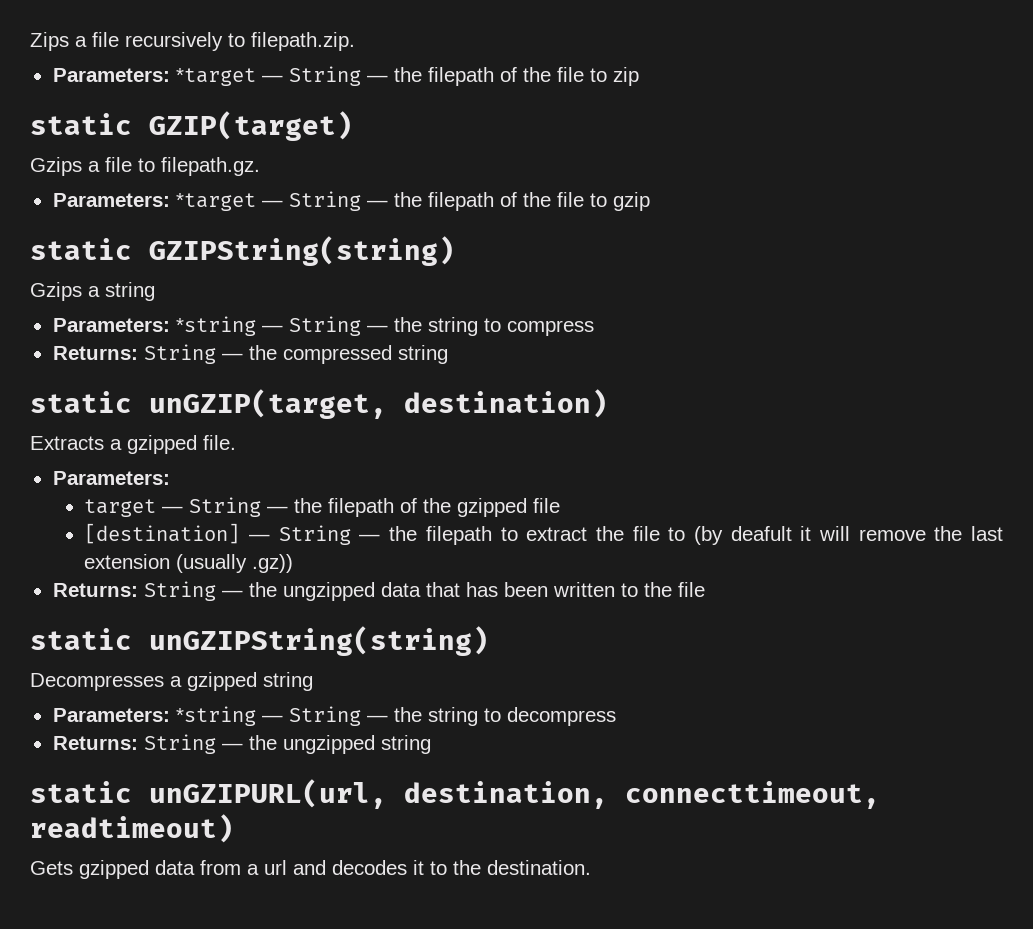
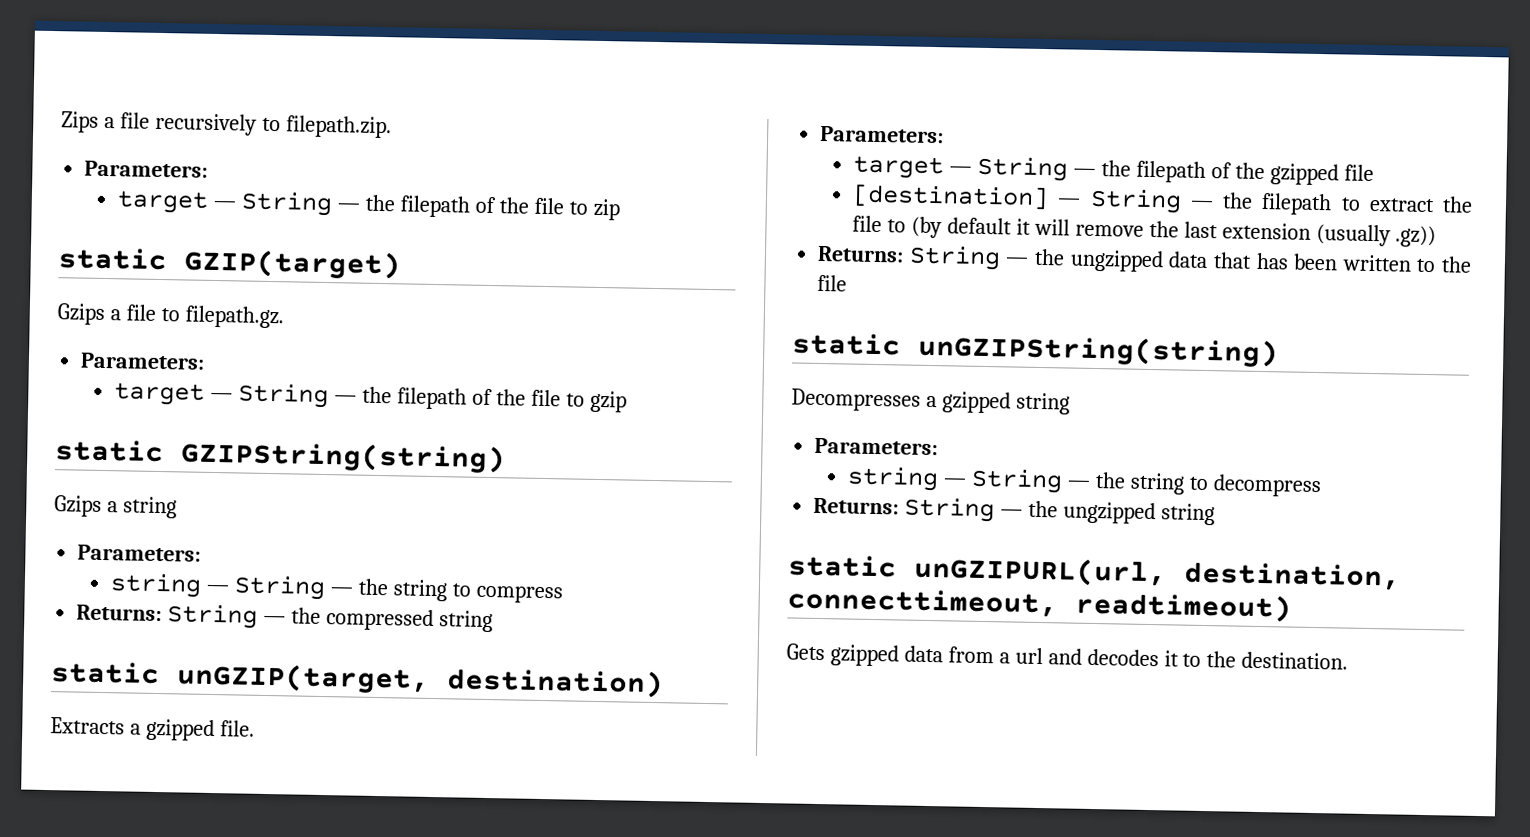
[175,68,256,86] *target -> [117,190,210,214] // target
[175,193,256,211] *target -> [114,382,206,406] // target
[175,316,256,336] *string -> [110,573,203,598] // string
[730,526,792,541] deafult -> [946,217,1012,235] default
[175,706,256,726] *string -> [847,466,940,492] // string

